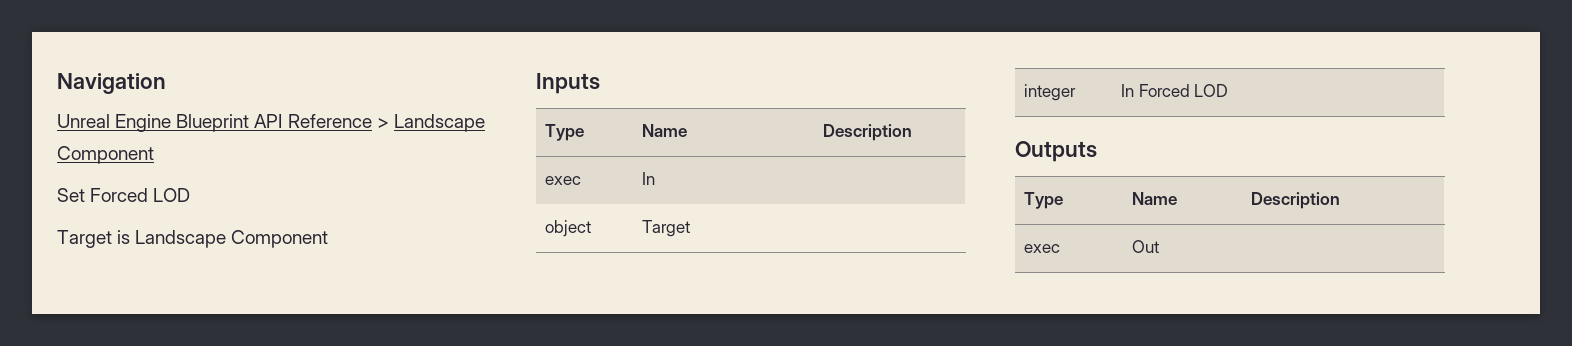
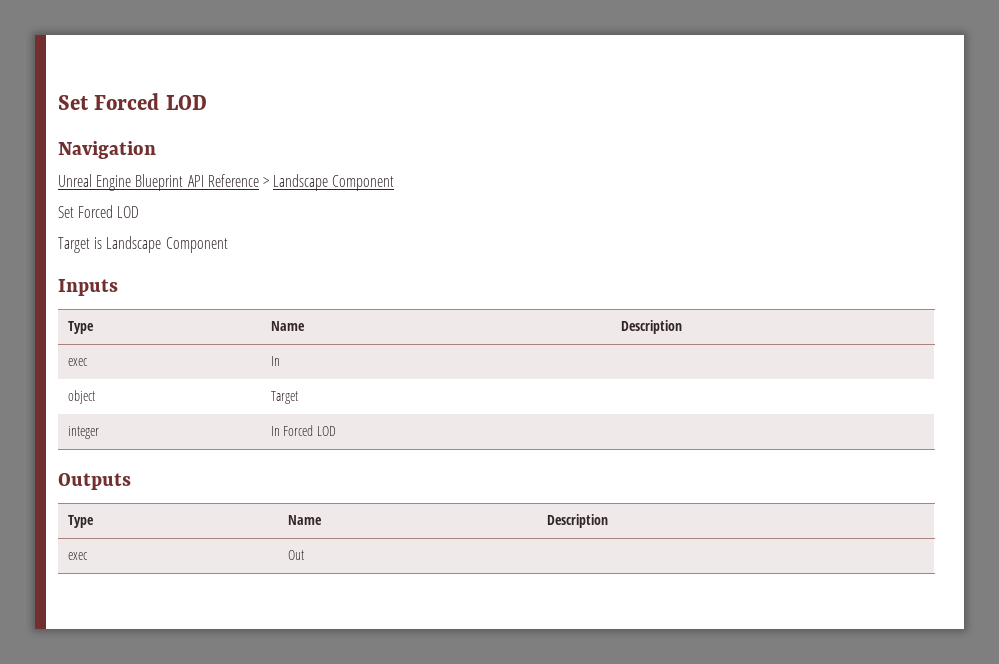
(57, 83) none -> [58,93,207,110] Set Forced LOD //

